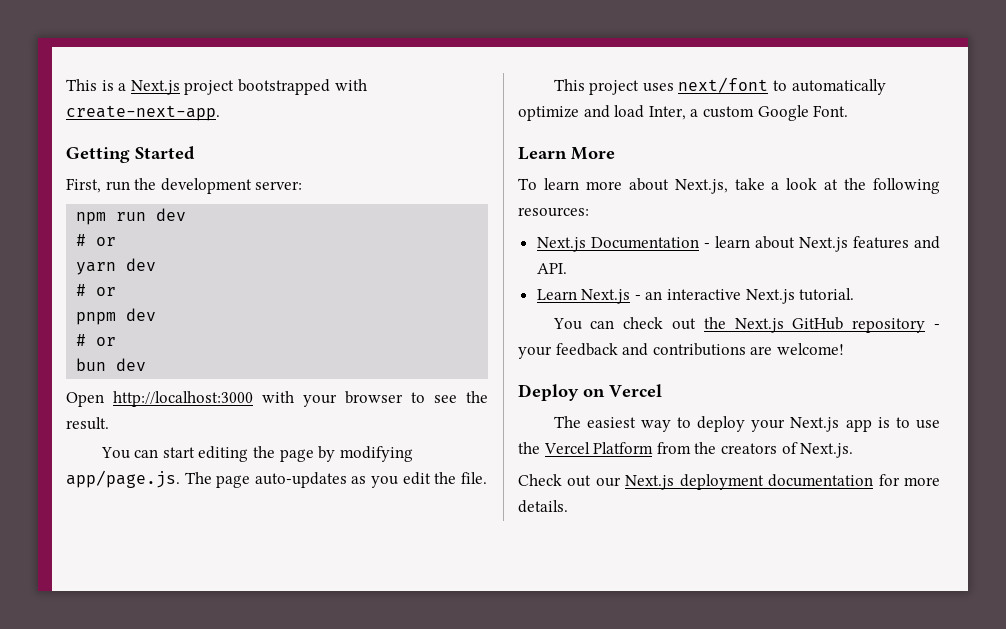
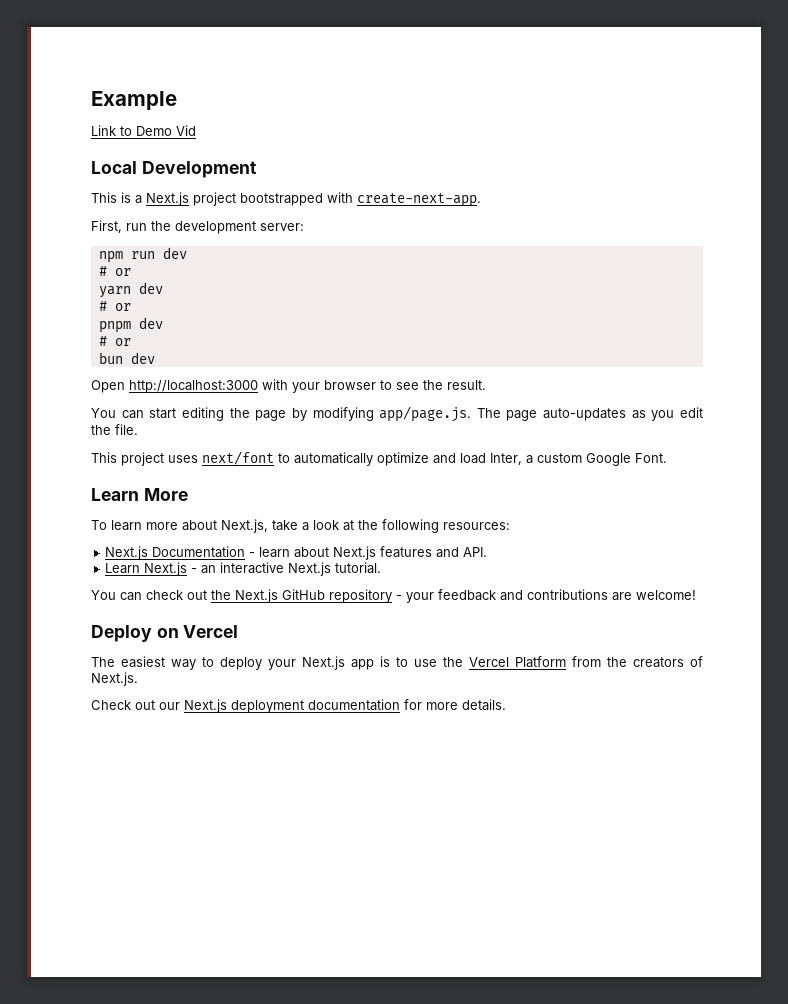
(66, 85) none -> [91,91,177,110] [91,125,196,136] [91,161,257,178] Example // Link to Demo Vid // Local Development //
[66,146,195,163] // Getting Started -> (481, 200) none

